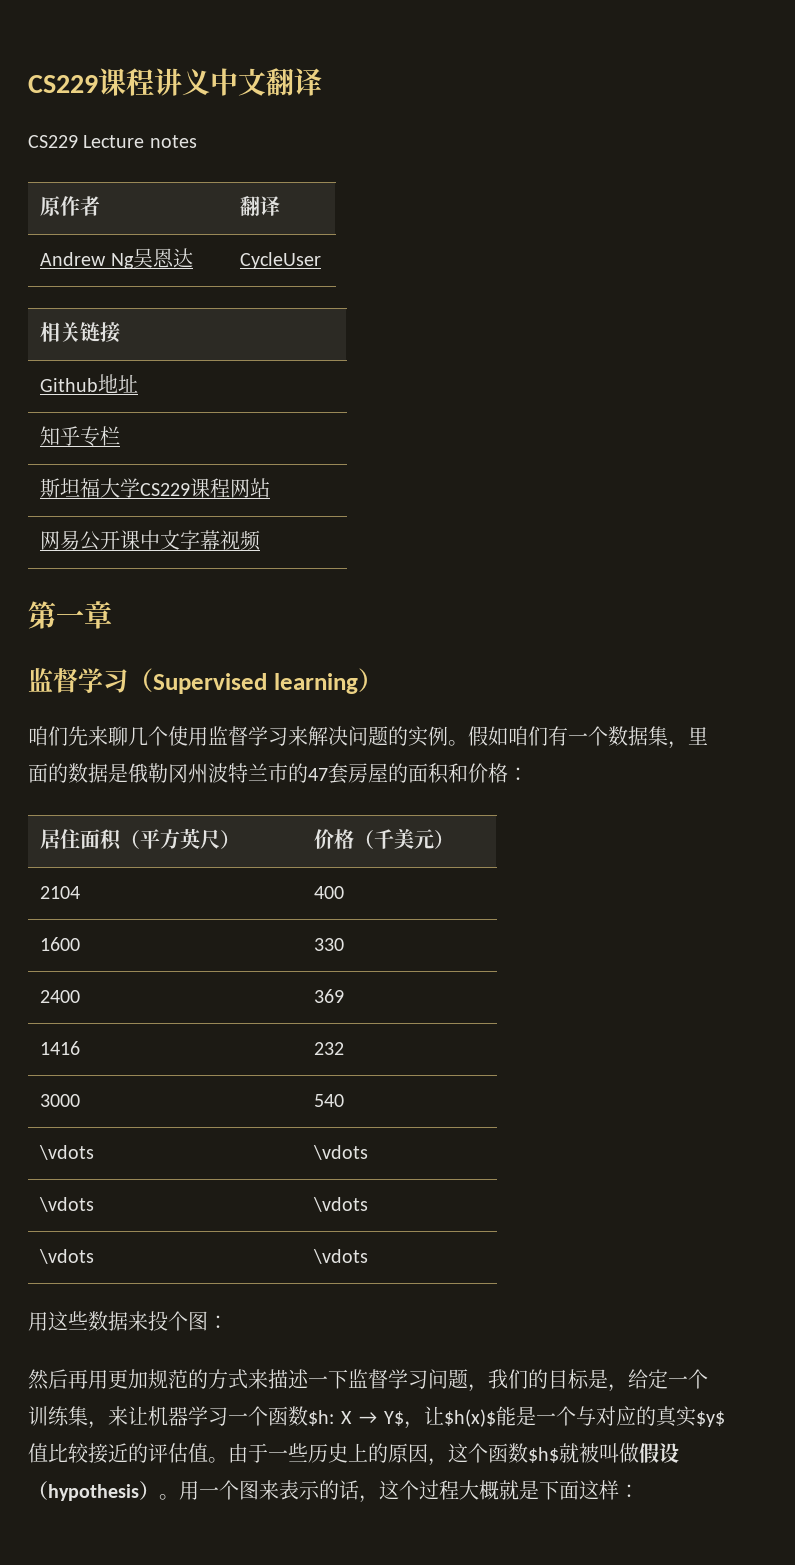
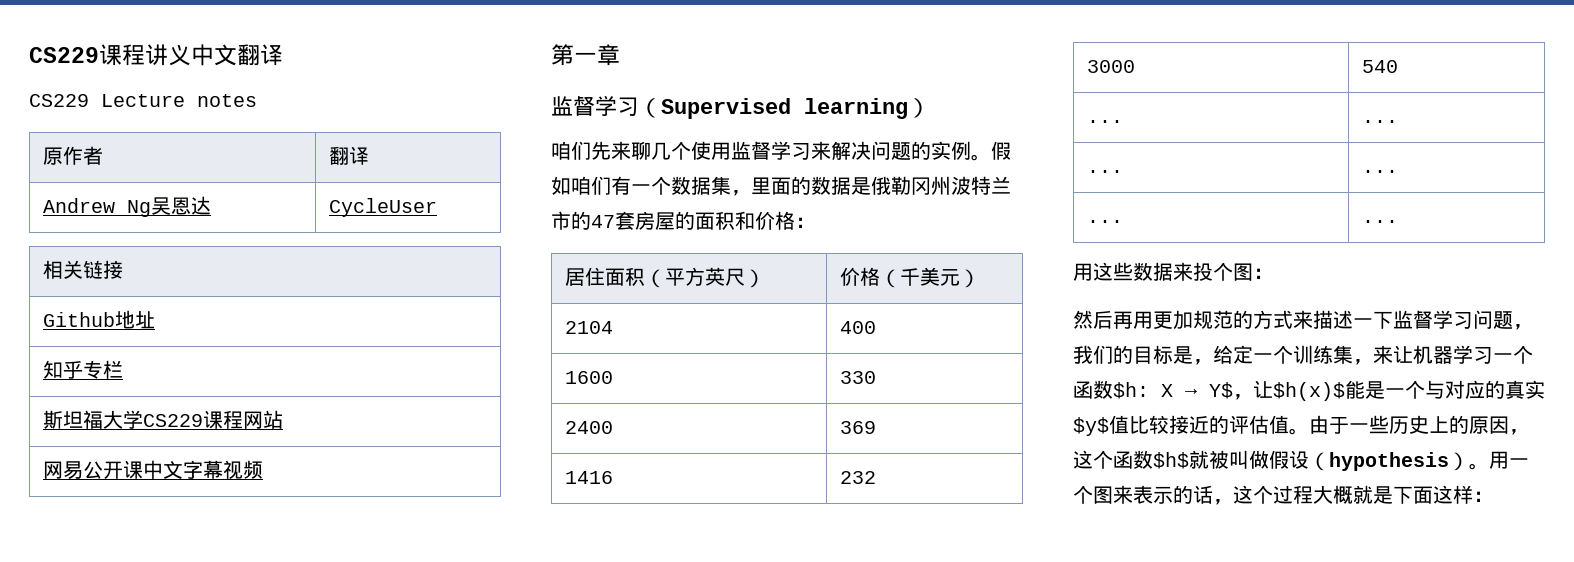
[39,1145,95,1160] [313,1145,369,1160] [39,1197,95,1212] [313,1197,369,1212] [39,1249,95,1264] [313,1249,369,1264] \vdots | \vdots // \vdots | \vdots // \vdots | \vdots -> [1086,120,1123,123] [1361,120,1398,123] [1086,170,1123,173] [1361,170,1398,173] [1086,220,1123,223] [1361,220,1398,223] ... | ... // ... | ... // ... | ...

